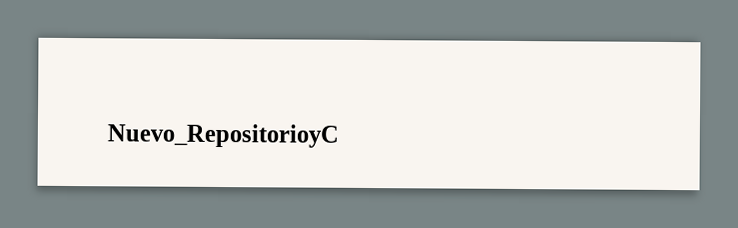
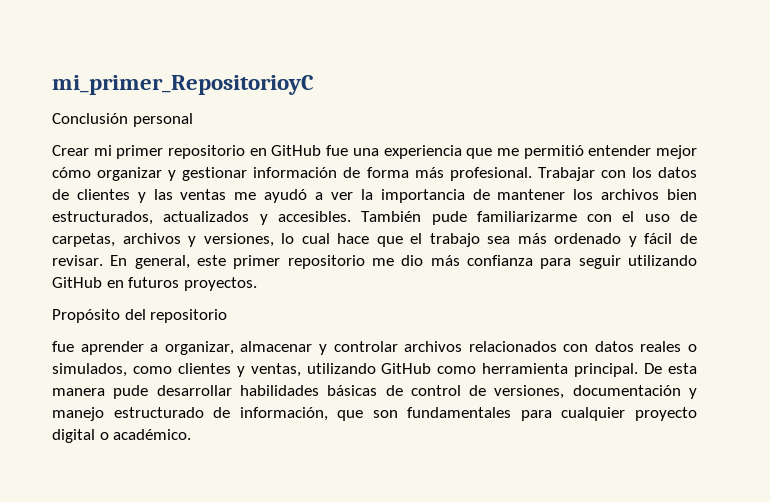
[107,123,339,148] Nuevo_RepositorioyC -> [52,75,314,95] [52,113,193,127] [52,145,697,159] [52,167,698,181] [52,189,698,203] [52,211,697,225] [52,233,697,247] [52,255,697,269] [52,277,257,291] [52,309,228,323] [52,341,698,355] [52,363,697,377] [52,385,697,399] [52,407,697,421] [52,429,192,443] mi_primer_RepositorioyC // Conclusión personal // Crear mi primer repositorio en GitHub fue una experiencia que me permitió entender mejor cómo organizar y gestionar información de forma más profesional. Trabajar con los datos de clientes y las ventas me ayudó a ver la importancia de mantener los archivos bien estructurados, actualizados y accesibles. También pude familiarizarme con el uso de carpetas, archivos y versiones, lo cual hace que el trabajo sea más ordenado y fácil de revisar. En general, este primer repositorio me dio más confianza para seguir utilizando GitHub en futuros proyectos. // Propósito del repositorio // fue aprender a organizar, almacenar y controlar archivos relacionados con datos reales o simulados, como clientes y ventas, utilizando GitHub como herramienta principal. De esta manera pude desarrollar habilidades básicas de control de versiones, documentación y manejo estructurado de información, que son fundamentales para cualquier proyecto digital o académico.

